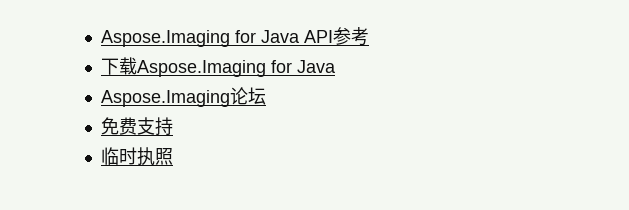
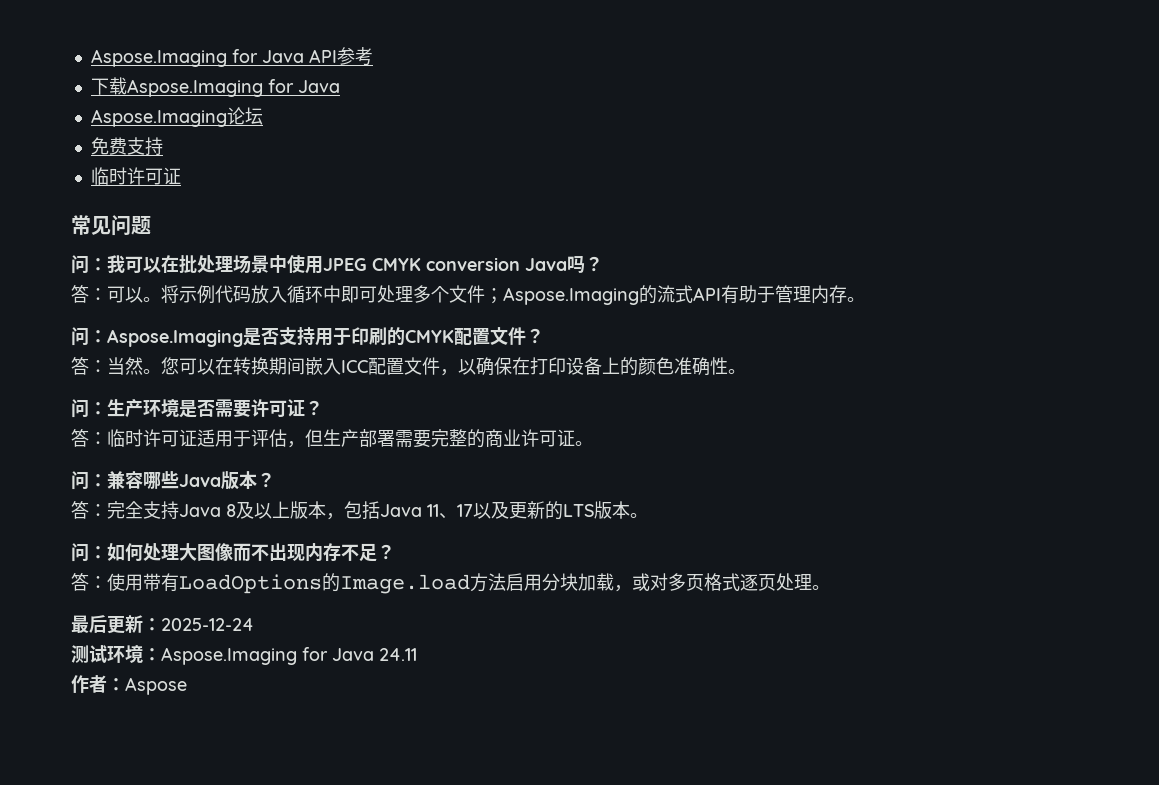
[136,147,173,166] 执照 -> [126,167,181,185] [71,215,151,236] [71,255,603,274] [71,285,865,305] [71,327,544,347] [71,357,746,376] [71,399,323,418] [71,429,593,448] [71,471,275,490] [71,501,648,520] [71,543,395,562] [71,573,830,594] [71,615,254,634] [71,645,417,665] [71,675,187,695] 许可证 // 常见问题 // 问：我可以在批处理场景中使用JPEG CMYK conversion Java吗？ // 答：可以。将示例代码放入循环中即可处理多个文件；Aspose.Imaging的流式API有助于管理内存。 // 问：Aspose.Imaging是否支持用于印刷的CMYK配置文件？ // 答：当然。您可以在转换期间嵌入ICC配置文件，以确保在打印设备上的颜色准确性。 // 问：生产环境是否需要许可证？ // 答：临时许可证适用于评估，但生产部署需要完整的商业许可证。 // 问：兼容哪些Java版本？ // 答：完全支持Java 8及以上版本，包括Java 11、17以及更新的LTS版本。 // 问：如何处理大图像而不出现内存不足？ // 答：使用带有LoadOptions的Image.load方法启用分块加载，或对多页格式逐页处理。 // 最后更新：2025-12-24 // 测试环境：Aspose.Imaging for Java 24.11 // 作者：Aspose

